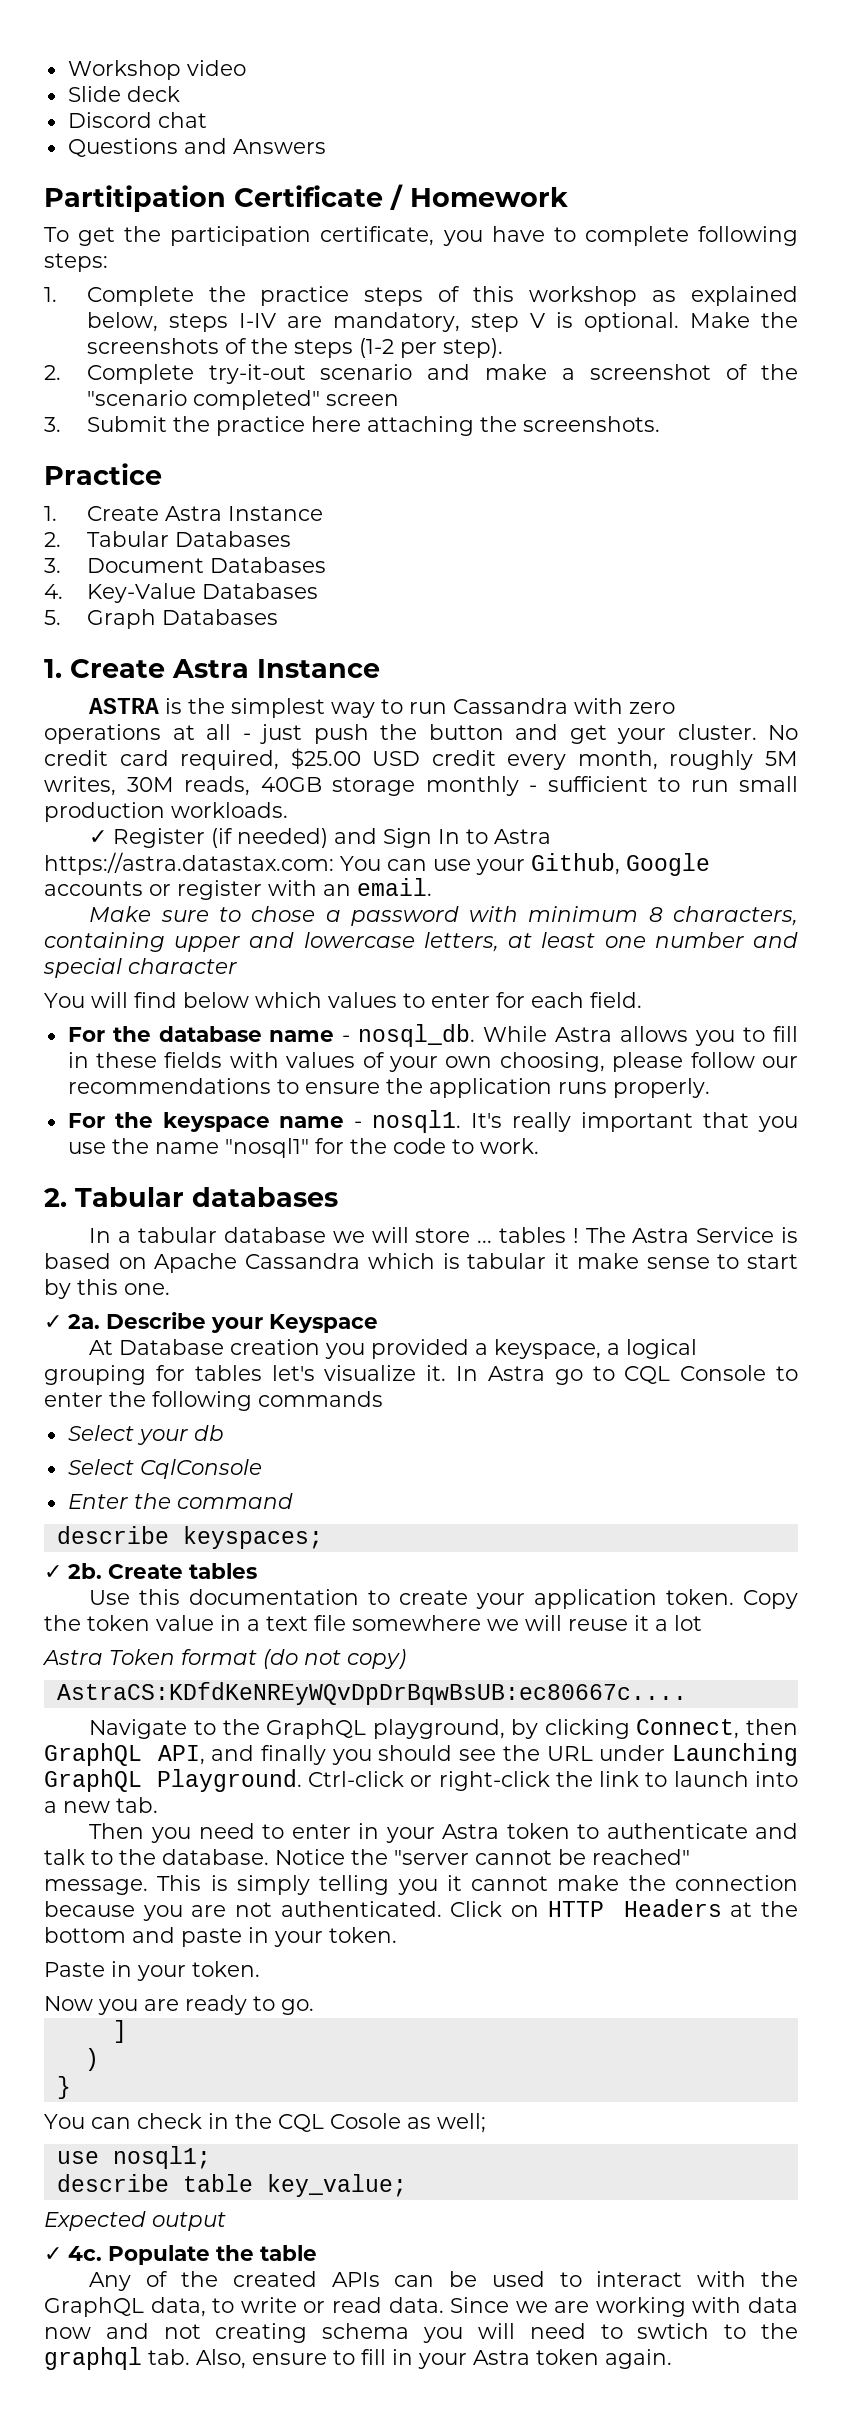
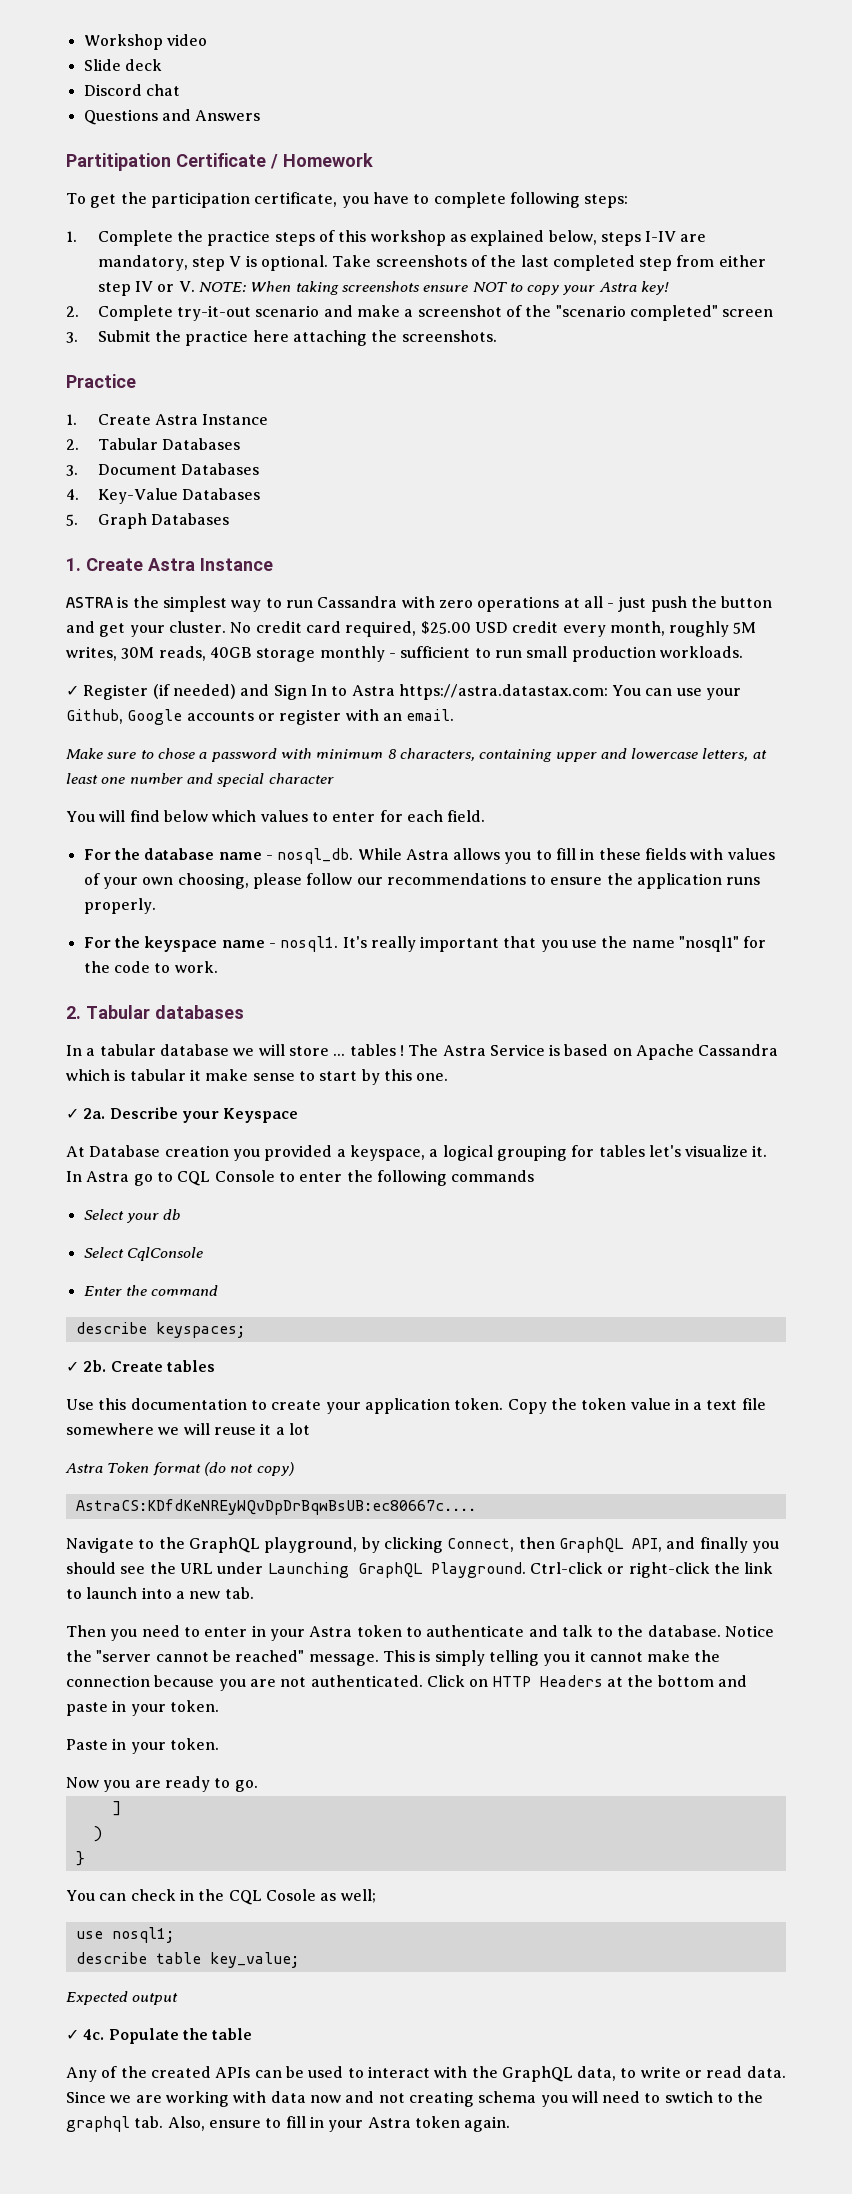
[689,312,798,328] Make the -> [332,255,372,267] Take
[293,338,503,358] steps (1-2 per step). -> [520,255,766,271] [97,281,670,296] last completed step from either step IV or V. NOTE: When taking screenshots ensure NOT to copy your Astra key!

